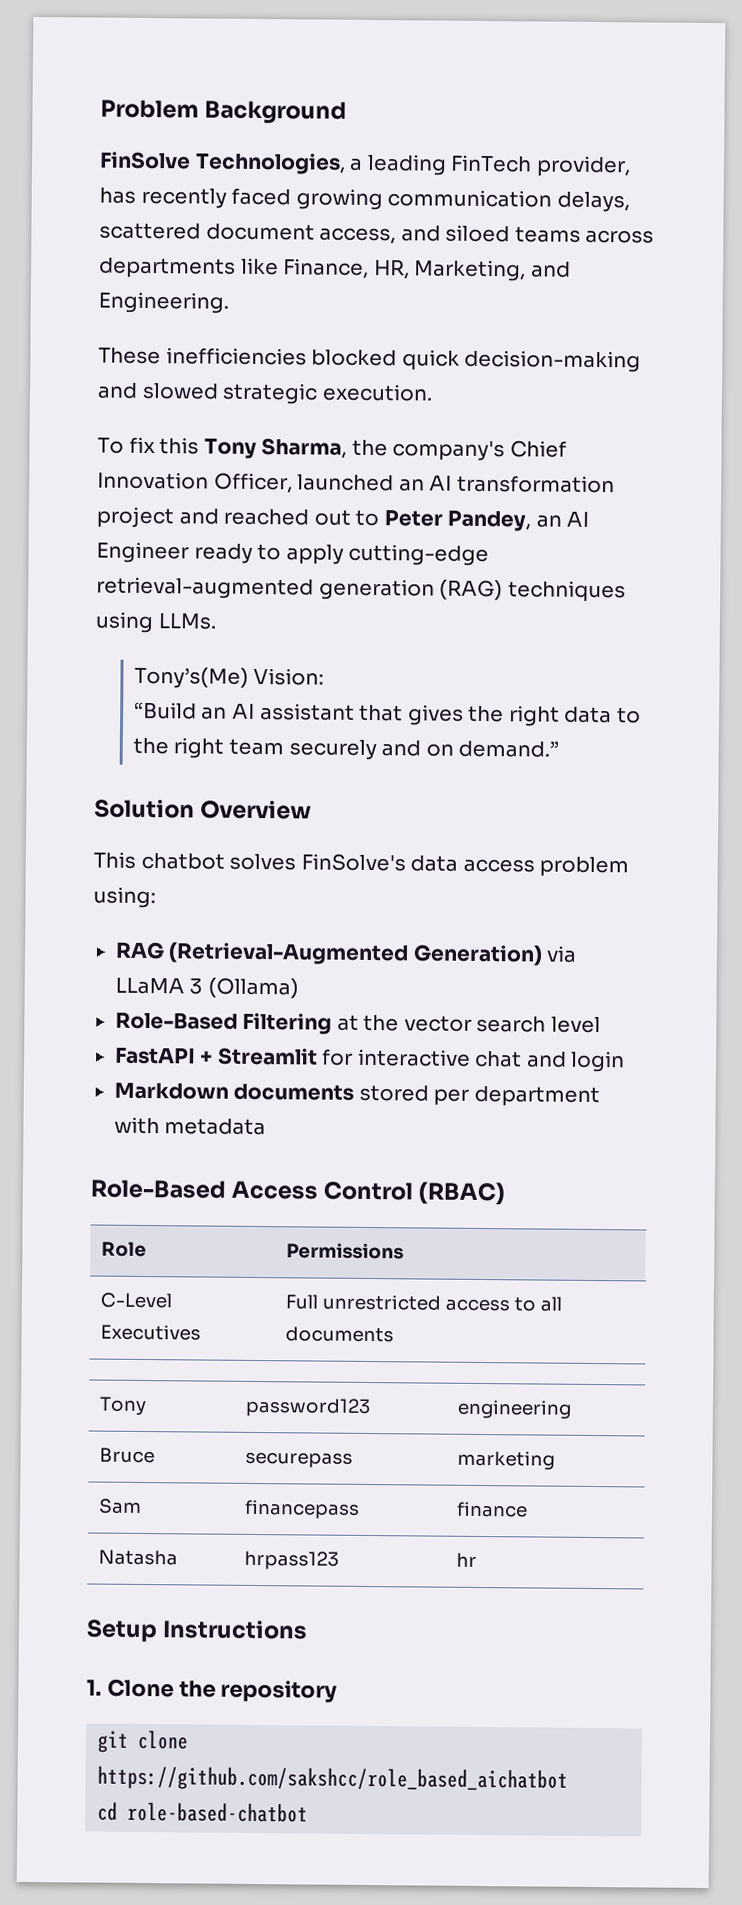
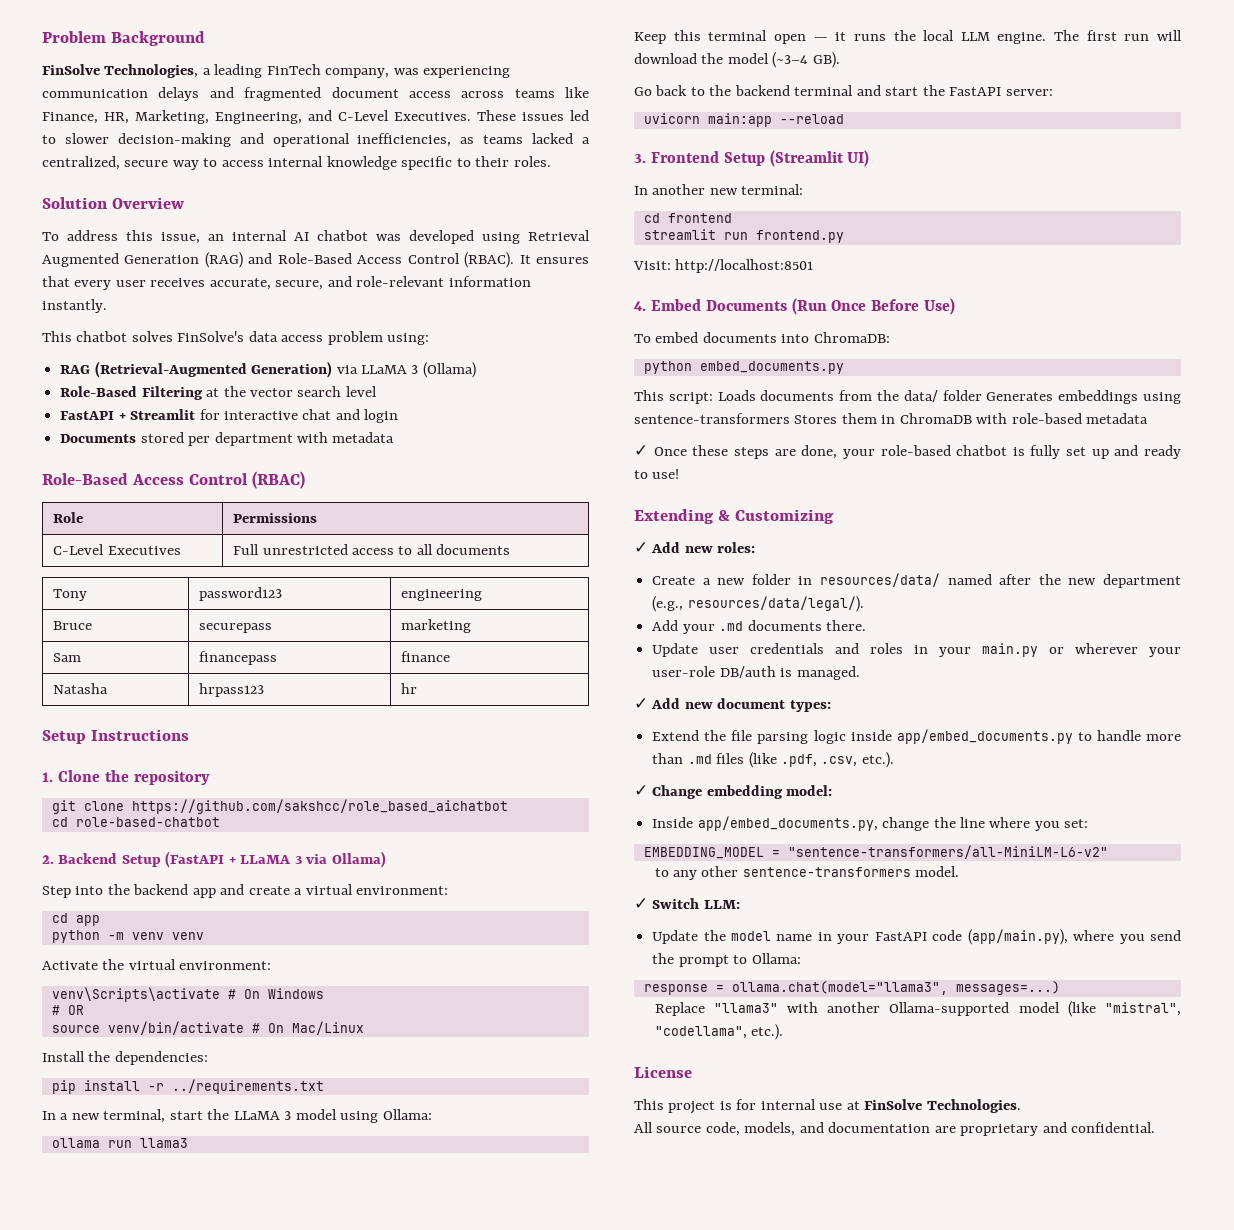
[535,155,631,178] [99,187,630,213] [99,222,655,245] [98,257,571,282] [98,291,229,314] [98,347,642,373] [97,382,433,405] [97,436,567,462] [97,471,615,494] [96,506,590,532] [96,541,490,567] [96,576,626,603] [95,611,217,634] [133,666,325,689] [133,701,641,727] [132,737,560,761] [94,798,313,820] provider, has recently faced growing communication delays, scattered document access, and siloed teams across departments like Finance, HR, Marketing, and Engineering. // These inefficiencies blocked quick decision-making and slowed strategic execution. // To fix this Tony Sharma, the company's Chief Innovation Officer, launched an AI transformation project and reached out to Peter Pandey, an AI Engineer ready to apply cutting-edge retrieval-augmented generation (RAG) techniques using LLMs. // Tony’s(Me) Vision: // “Build an AI assistant that gives the right data to the right team securely and on demand.” // Solution Overview -> [325,66,511,78] [42,87,589,101] [42,110,589,124] [42,133,591,147] [42,156,551,170] [42,197,185,209] [42,230,590,244] [42,252,589,268] [42,276,531,290] [42,299,107,313] company, was experiencing communication delays and fragmented document access across teams like Finance, HR, Marketing, Engineering, and C-Level Executives. These issues led to slower decision-making and operational inefficiencies, as teams lacked a centralized, secure way to access internal knowledge specific to their roles. // Solution Overview // To address this issue, an internal AI chatbot was developed using Retrieval Augmented Generation (RAG) and Role-Based Access Control (RBAC). It ensures that every user receives accurate, secure, and role-relevant information instantly.
[113,1082,355,1101] Markdown documents -> [60,434,137,443] Documents
(309, 1812) none -> [42,851,386,868] [42,884,449,898] [51,913,100,926] [51,930,204,943] [42,959,272,970] [51,987,324,1002] [51,1005,84,1015] [51,1021,364,1035] [42,1051,208,1065] [51,1079,324,1094] [42,1109,432,1123] [51,1138,188,1148] [634,30,1182,44] [634,52,840,68] [634,85,1053,96] [643,113,844,127] [634,150,870,167] [634,184,804,195] [643,213,732,223] [643,229,844,243] [633,259,814,273] [634,298,956,315] [634,332,890,343] [643,361,844,374] [634,390,1181,404] [634,413,1149,424] [634,445,1182,459] [634,469,680,479] [634,509,835,524] [634,542,756,553] [652,573,1181,588] [652,596,864,612] [652,620,866,634] [652,643,1181,657] [652,666,860,680] [634,698,831,712] [652,729,1181,744] [652,752,894,768] [634,785,833,799] [652,816,1089,831] [643,845,1108,859] [654,866,960,880] [634,898,740,909] [652,929,1181,945] [652,953,801,967] [643,981,1060,995] [654,1001,1181,1017] [654,1024,784,1040] [634,1066,692,1078] [634,1099,1021,1114] [634,1122,1156,1136] // 2. Backend Setup (FastAPI + LLaMA 3 via Ollama) // Step into the backend app and create a virtual environment: // cd app // python -m venv venv // Activate the virtual environment: // venv\Scripts\activate # On Windows // # OR // source venv/bin/activate # On Mac/Linux // Install the dependencies: // pip install -r ../requirements.txt // In a new terminal, start the LLaMA 3 model using Ollama: // ollama run llama3 // Keep this terminal open — it runs the local LLM engine. The first run will download the model (~3–4 GB). // Go back to the backend terminal and start the FastAPI server: // uvicorn main:app --reload // 3. Frontend Setup (Streamlit UI) // In another new terminal: // cd frontend // streamlit run frontend.py // Visit: http://localhost:8501 // 4. Embed Documents (Run Once Before Use) // To embed documents into ChromaDB: // python embed_documents.py // This script: Loads documents from the data/ folder Generates embeddings using sentence-transformers Stores them in ChromaDB with role-based metadata // ✓ Once these steps are done, your role-based chatbot is fully set up and ready to use! // Extending & Customizing // ✓ Add new roles: // Create a new folder in resources/data/ named after the new department (e.g., resources/data/legal/). // Add your .md documents there. // Update user credentials and roles in your main.py or wherever your user-role DB/auth is managed. // ✓ Add new document types: // Extend the file parsing logic inside app/embed_documents.py to handle more than .md files (like .pdf, .csv, etc.). // ✓ Change embedding model: // Inside app/embed_documents.py, change the line where you set: // EMBEDDING_MODEL = "sentence-transformers/all-MiniLM-L6-v2" // to any other sentence-transformers model. // ✓ Switch LLM: // Update the model name in your FastAPI code (app/main.py), where you send the prompt to Ollama: // response = ollama.chat(model="llama3", messages=...) // Replace "llama3" with another Ollama-supported model (like "mistral", "codellama", etc.). // License // This project is for internal use at FinSolve Technologies. // All source code, models, and documentation are proprietary and confidential.

